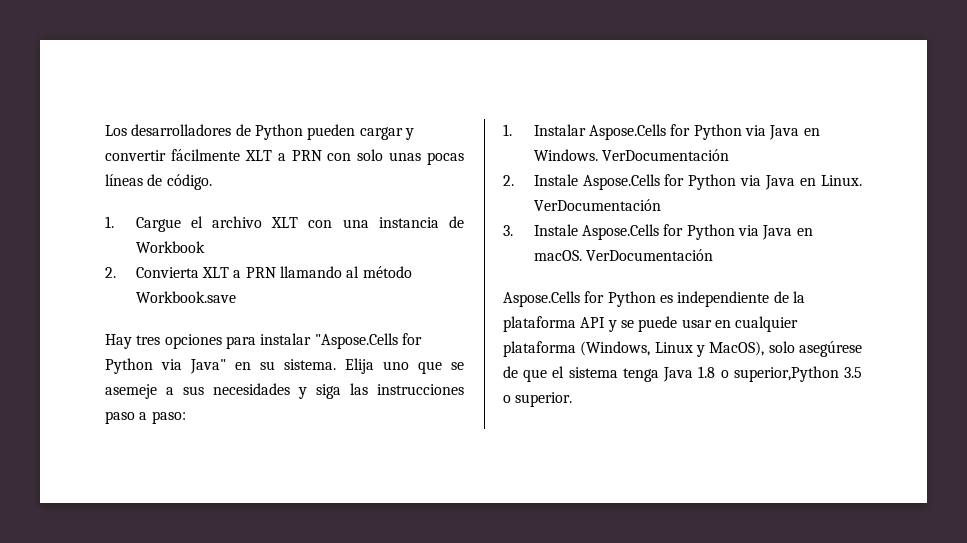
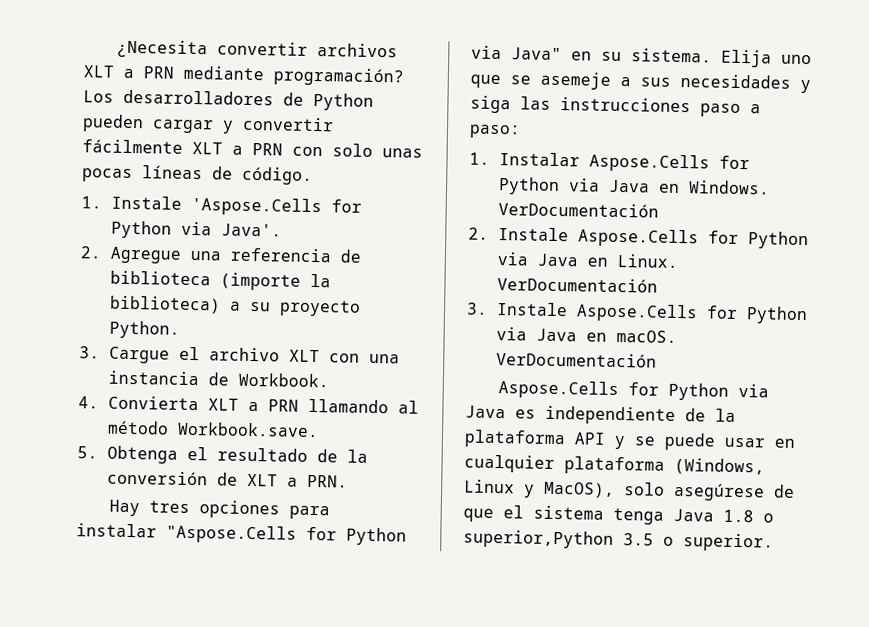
(105, 130) none -> [116,39,398,59] [83,65,404,87] ¿Necesita convertir archivos XLT a PRN mediante programación?
(114, 222) none -> [111,195,363,217] [111,220,283,239] [80,246,363,264] [110,270,332,291] [109,295,362,317] [109,320,181,339] [79,346,100,359] Instale 'Aspose.Cells for Python via Java'. // 2. Agregue una referencia de biblioteca (importe la biblioteca) a su proyecto Python. // 3.
[135,241,205,253] [105,267,116,278] Workbook // 2. -> [238,372,330,388] [78,396,99,409] Workbook. // 4.
[135,291,236,303] Workbook.save -> [177,421,320,438] [77,445,369,464] [107,470,349,488] Workbook.save. // 5. Obtenga el resultado de la conversión de XLT a PRN.
(656, 299) none -> [737,383,769,398] [465,405,506,419] via Java

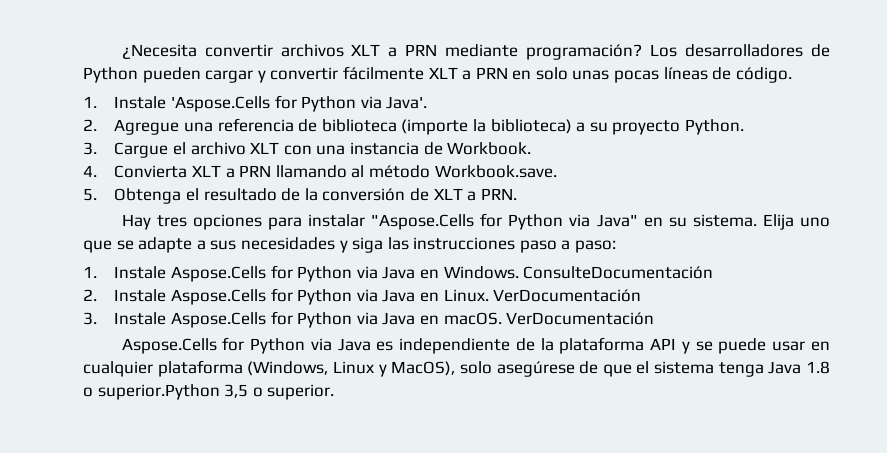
[292,146,323,157] con -> [512,70,532,80] en
[540,71,611,90] asemeje -> [138,237,193,253] adapte
[499,152,581,167] Instalar -> [114,266,167,279] Instale
[498,202,660,218] VerDocumentación -> [523,266,714,279] ConsulteDocumentación
[463,529,654,549] superior,Python 3.5 -> [97,384,249,400] superior.Python 3,5

